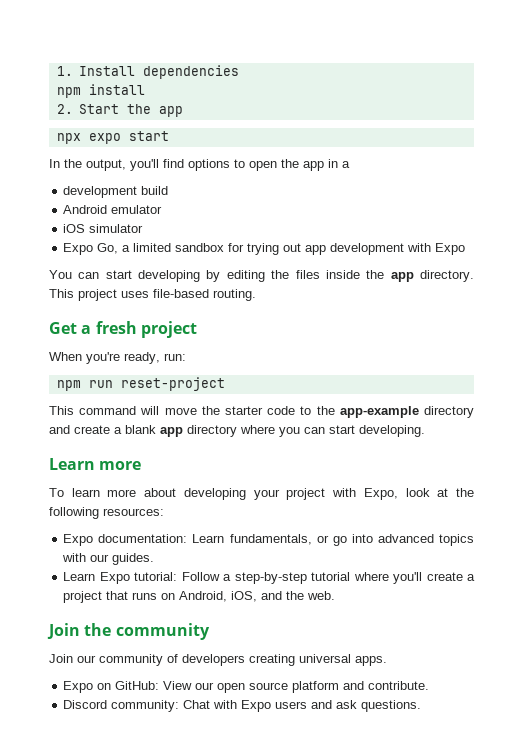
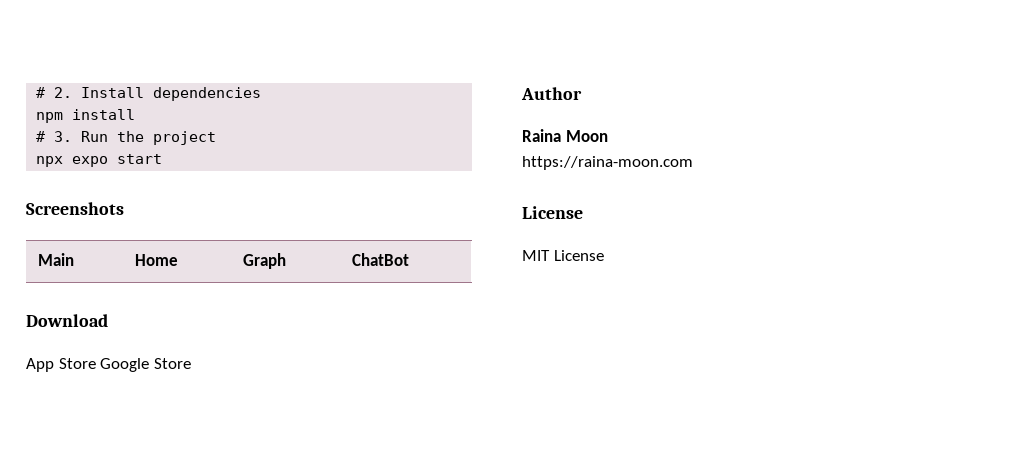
[56,66,73,76] 1. -> [36,87,73,98] # 2.
[56,104,184,117] [56,131,169,144] [49,159,350,171] [63,186,169,198] [63,205,163,214] [63,224,144,233] [63,243,466,255] [49,270,475,282] [49,289,256,301] [49,321,197,338] [49,352,186,364] [56,377,225,391] [49,406,474,418] [49,425,425,437] [49,458,142,470] [49,488,475,500] [49,507,164,519] [63,534,474,546] [62,553,155,565] [63,572,476,584] [63,591,336,603] [47,623,210,640] [49,654,387,666] [63,681,430,693] [63,700,422,712] 2. Start the app // npx expo start // In the output, you'll find options to open the app in a // development build // Android emulator // iOS simulator // Expo Go, a limited sandbox for trying out app development with Expo // You can start developing by editing the files inside the app directory. This project uses file-based routing. // Get a fresh project // When you're ready, run: // npm run reset-project // This command will move the starter code to the app-example directory and create a blank app directory where you can start developing. // Learn more // To learn more about developing your project with Expo, look at the following resources: // Expo documentation: Learn fundamentals, or go into advanced topics with our guides. // Learn Expo tutorial: Follow a step-by-step tutorial where you'll create a project that runs on Android, iOS, and the web. // Join the community // Join our community of developers creating universal apps. // Expo on GitHub: View our open source platform and contribute. // Discord community: Chat with Expo users and ask questions. -> [36,131,217,145] [36,154,163,167] [26,202,124,215] [38,253,75,266] [135,254,179,266] [243,253,287,269] [352,253,410,266] [26,314,108,327] [26,358,191,372] [521,87,582,100] [522,129,608,142] [522,156,693,170] [522,206,583,219] [522,250,604,261] # 3. Run the project // npx expo start // Screenshots // Main | Home | Graph | ChatBot // Download // App Store Google Store // Author // Raina Moon // https://raina-moon.com // License // MIT License

